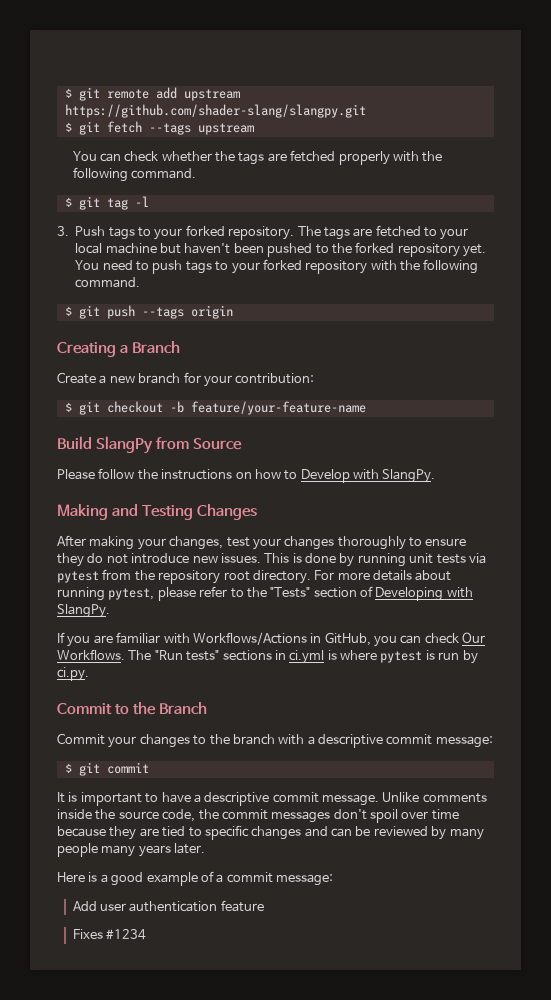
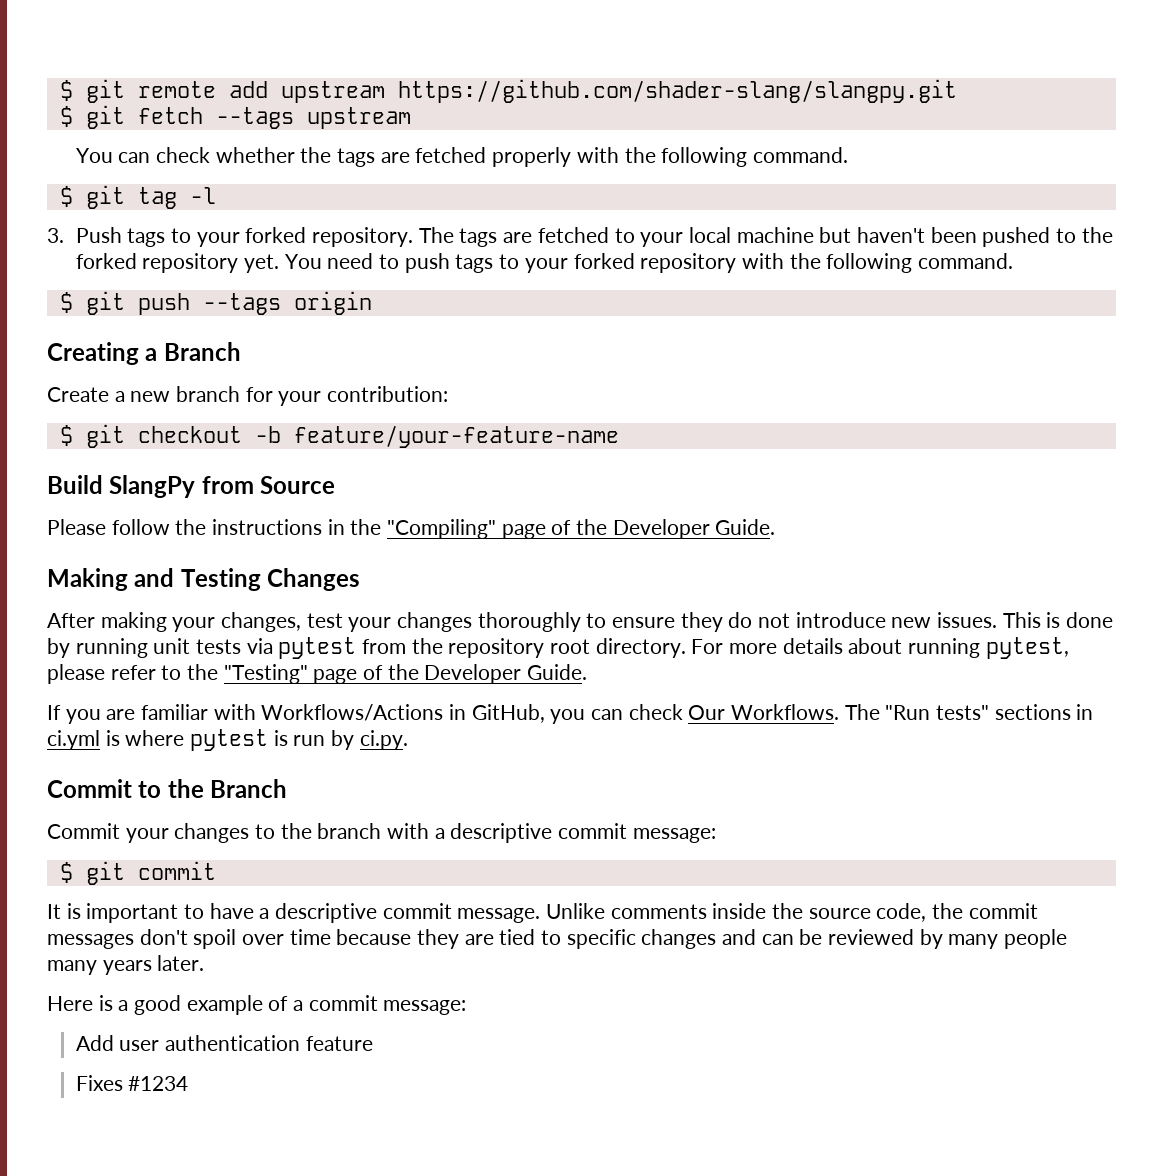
[235,469,436,483] on how to Develop with SlangPy. -> [327,519,776,539] in the "Compiling" page of the Developer Guide.
[270,586,473,601] [57,604,110,618] "Tests" section of Developing with SlangPy. -> [223,664,588,684] "Testing" page of the Developer Guide.

